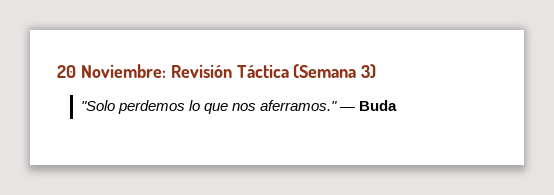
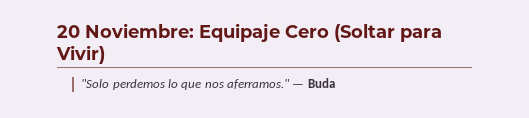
[170,64,377,79] Revisión Táctica (Semana 3) -> [199,23,442,42] [56,45,105,64] Equipaje Cero (Soltar para Vivir)

